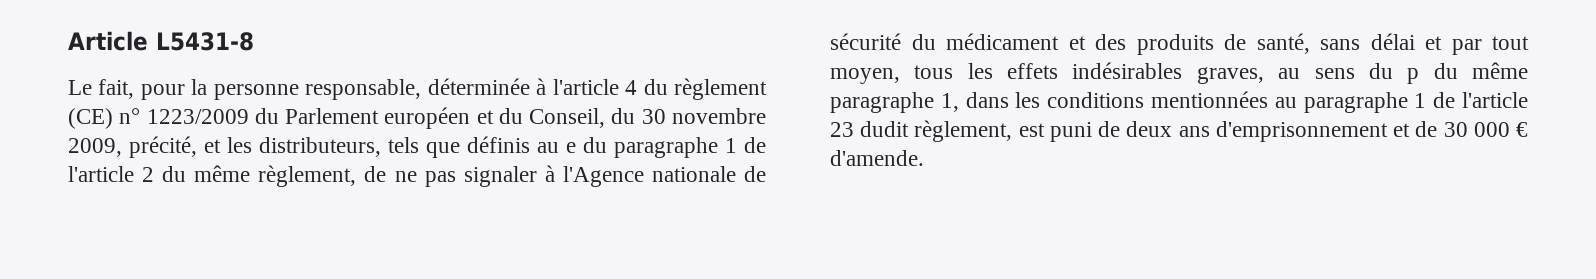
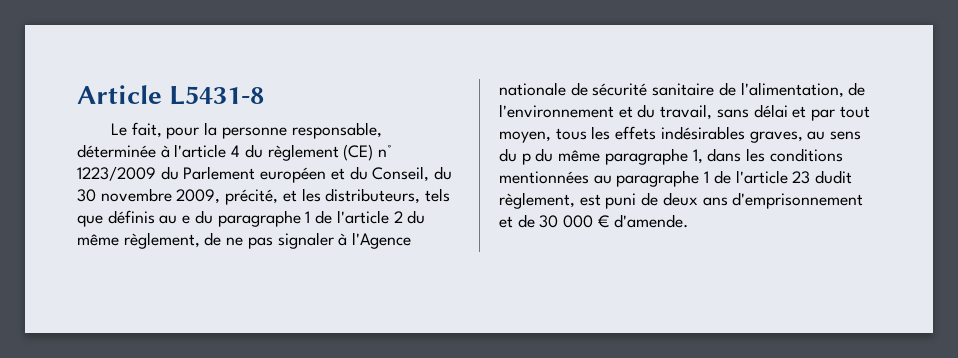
[911,33,1310,55] du médicament et des produits de santé, -> [652,82,866,98] [499,104,713,120] sanitaire de l'alimentation, de l'environnement et du travail,

